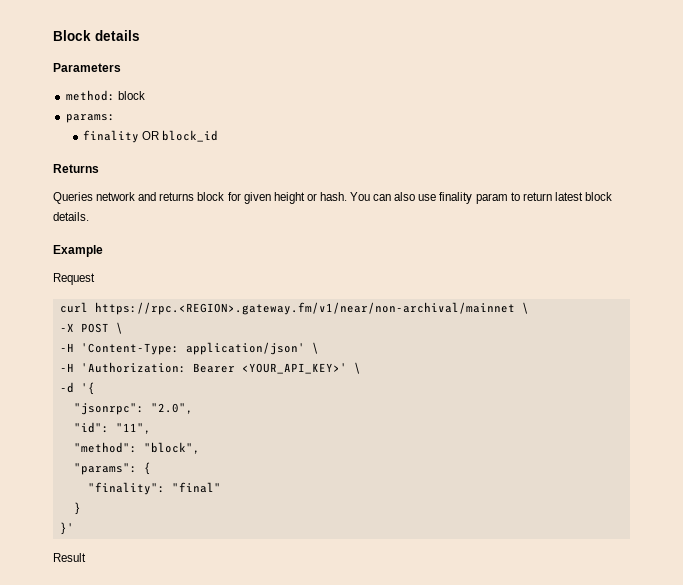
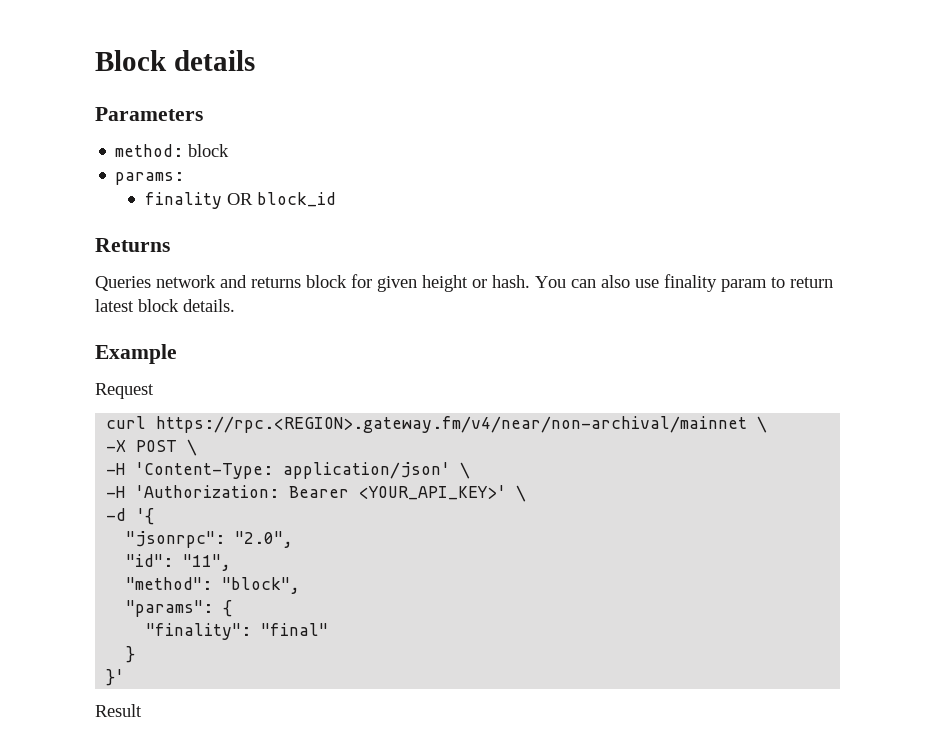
[94,302,515,315] https://rpc.<REGION>.gateway.fm/v1/near/non-archival/mainnet -> [156,416,748,433] https://rpc.<REGION>.gateway.fm/v4/near/non-archival/mainnet

